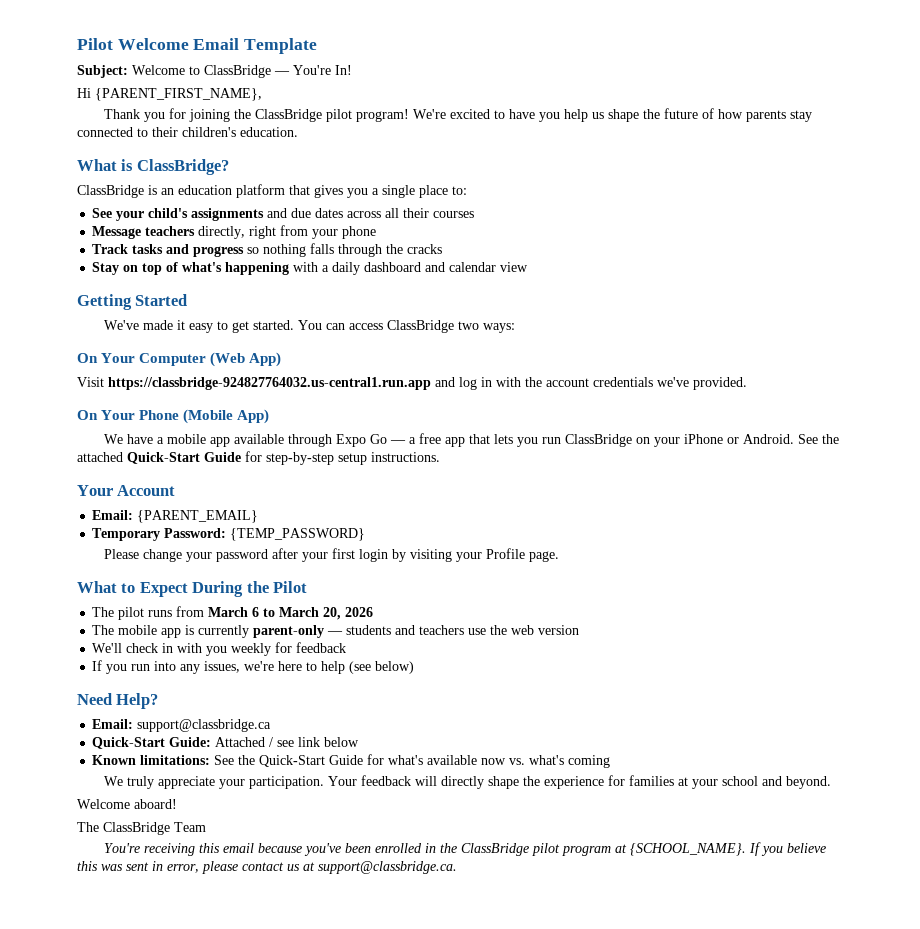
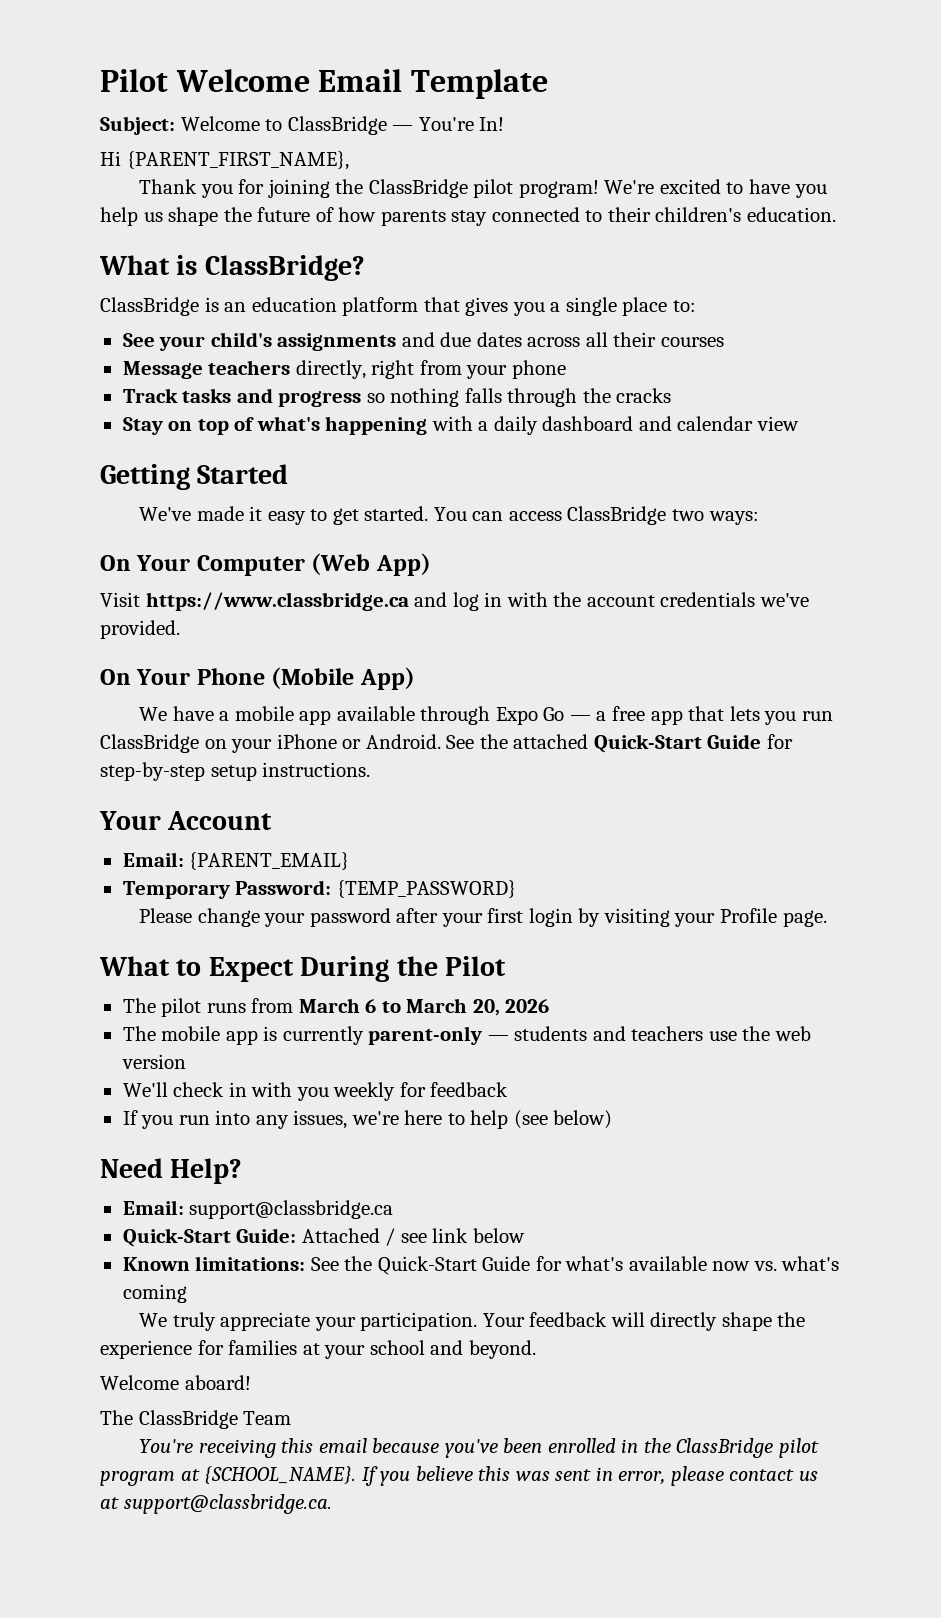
[108,377,431,390] https://classbridge-924827764032.us-central1.run.app -> [145,592,409,611] https://www.classbridge.ca

